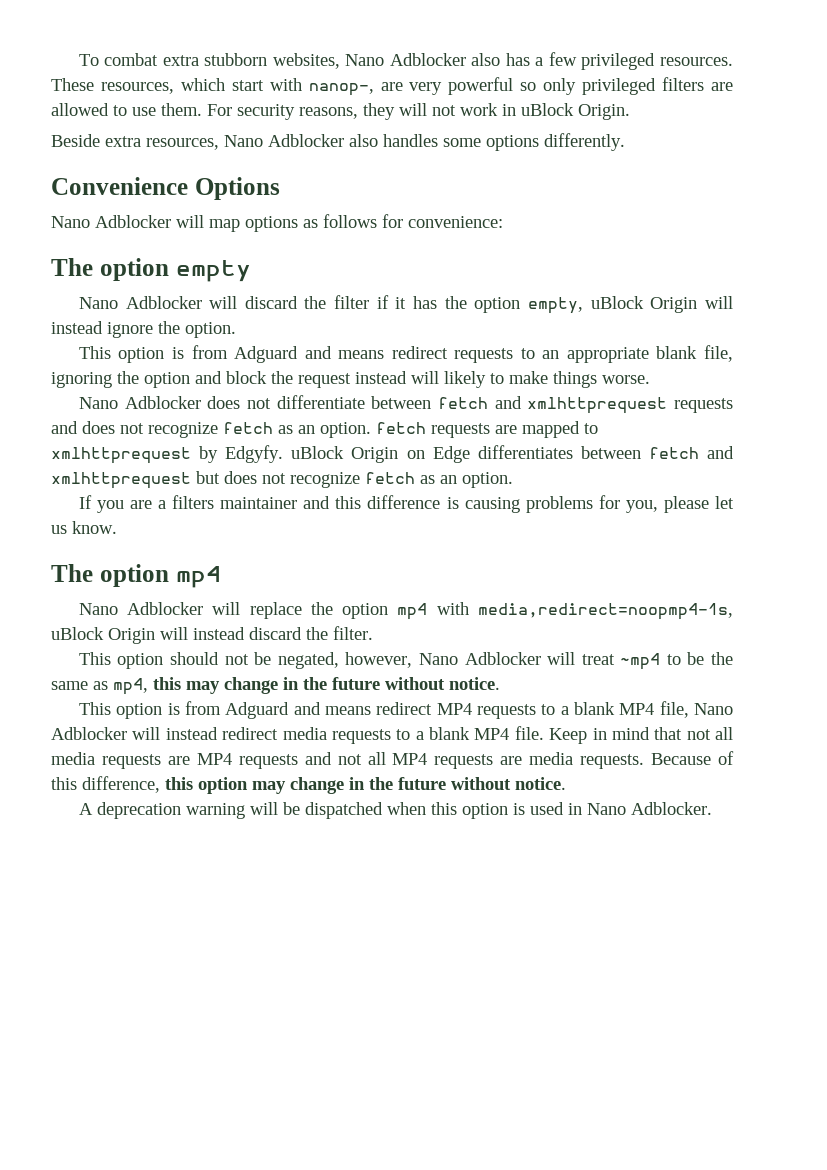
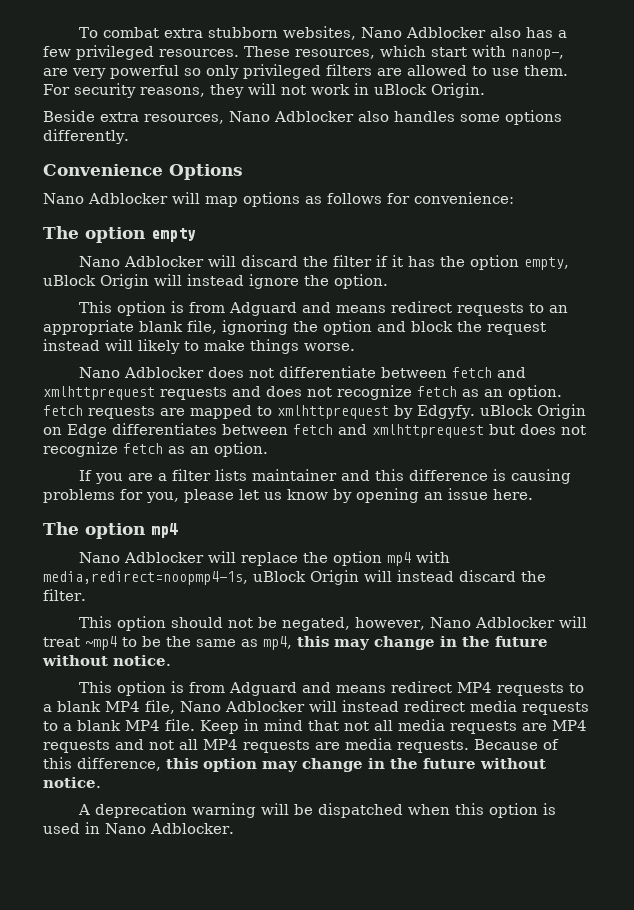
[172,495,215,509] filters -> [172,469,248,481] filter lists
[72,521,117,534] know. -> [287,488,533,503] know by opening an issue here.

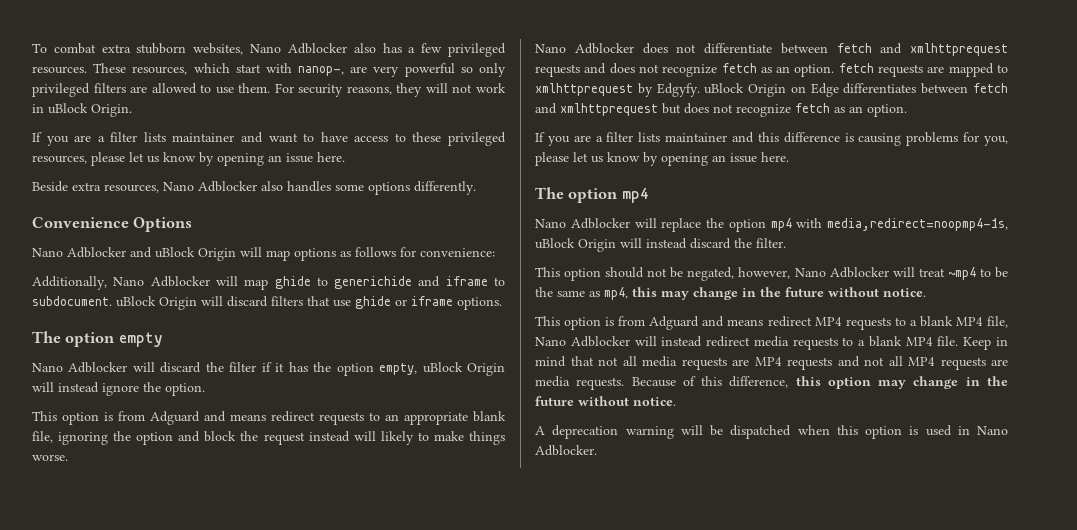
(485, 90) none -> [32,132,506,146] [32,152,345,166] // If you are a filter lists maintainer and want to have access to these privileged resources, please let us know by opening an issue here.
(168, 198) none -> [130,247,236,261] and uBlock Origin
(514, 198) none -> [32,276,506,290] [32,296,502,310] // Additionally, Nano Adblocker will map ghide to generichide and iframe to subdocument. uBlock Origin will discard filters that use ghide or iframe options.

